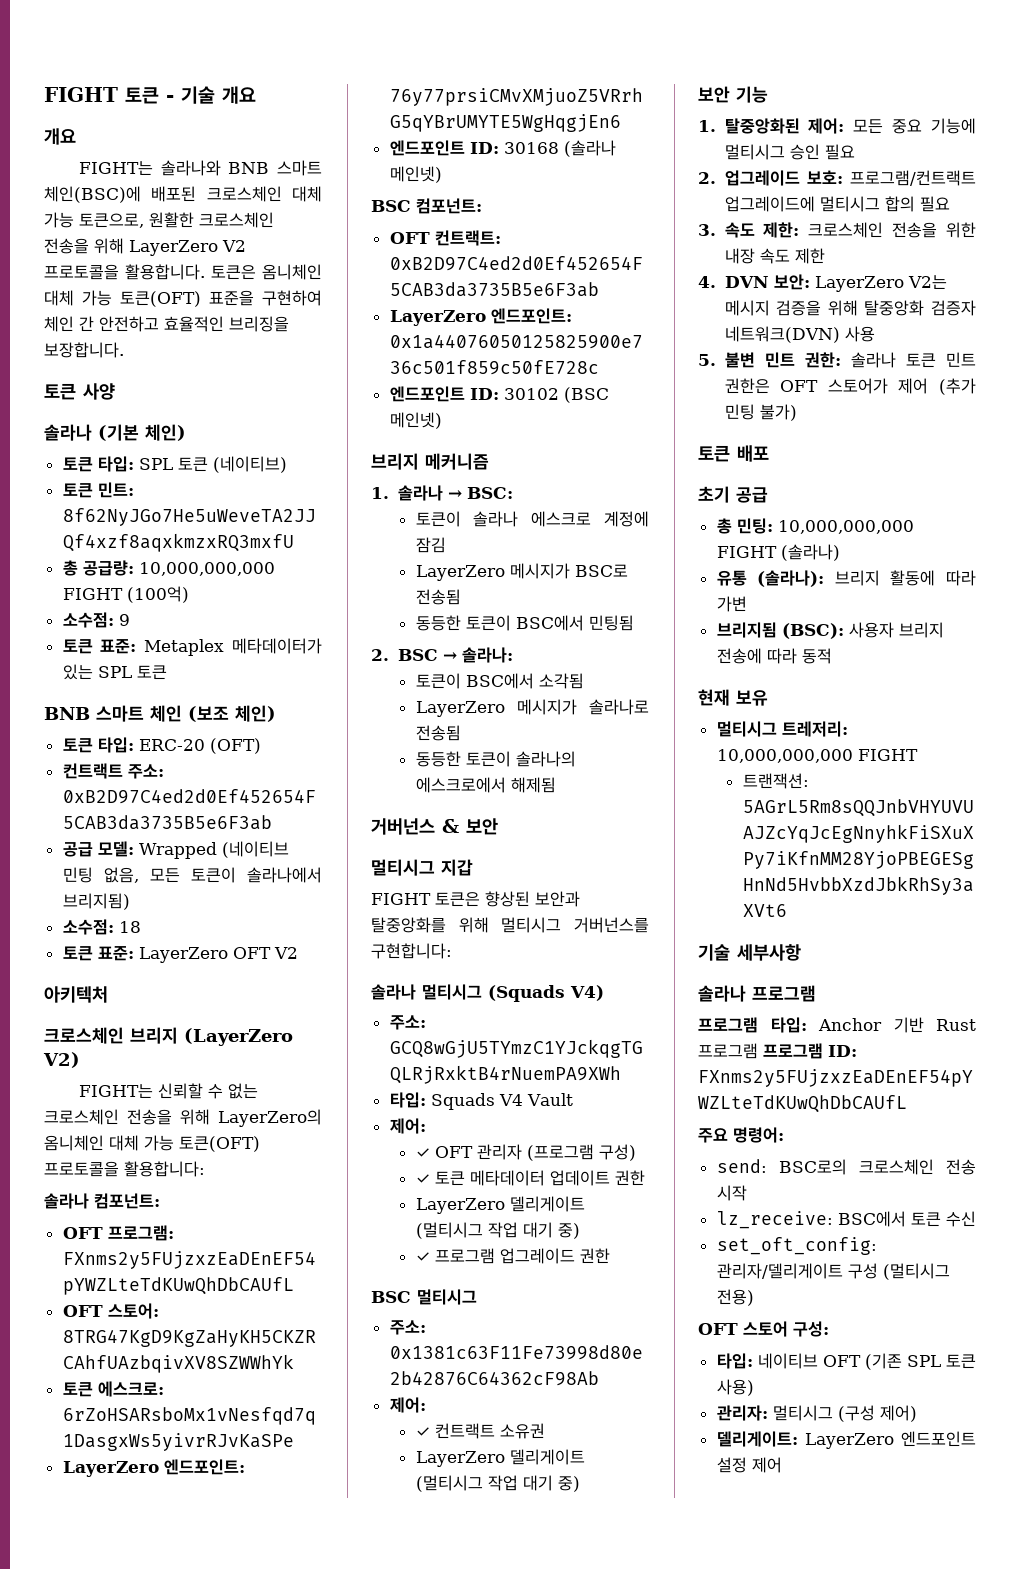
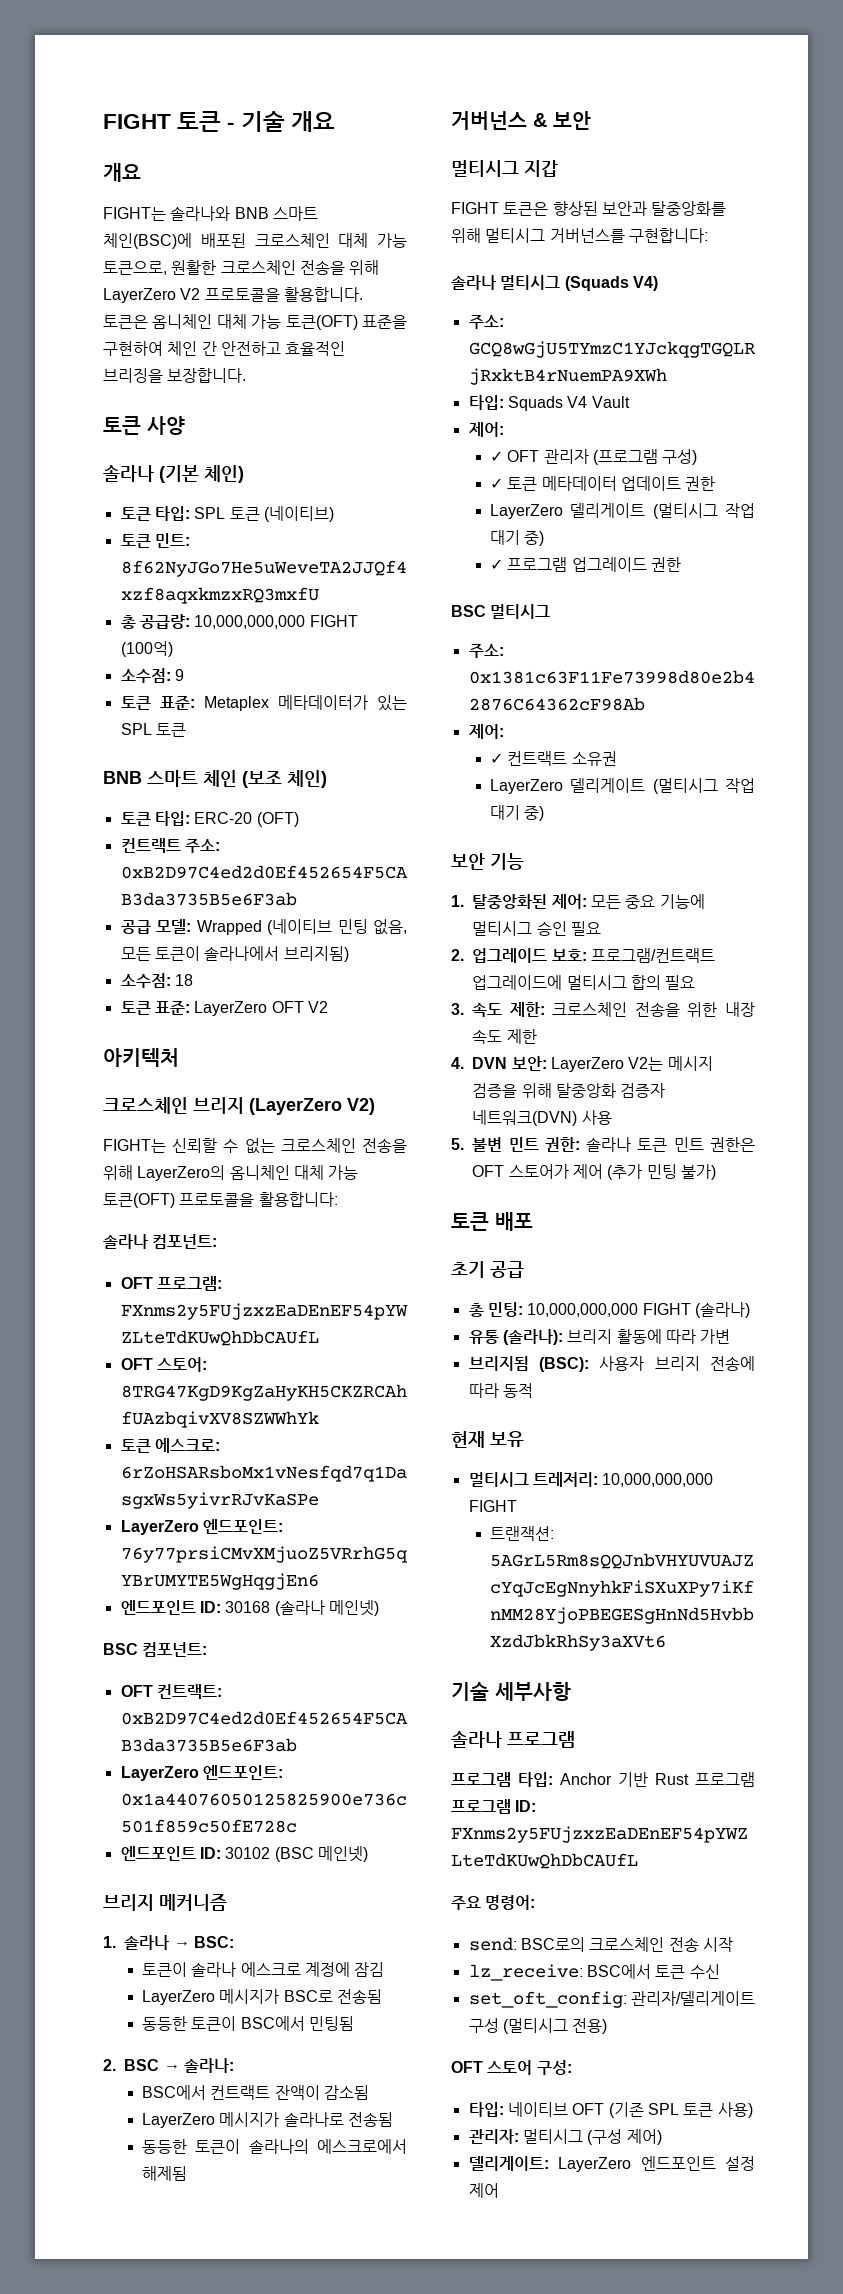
[415,673,584,689] 토큰이 BSC에서 소각됨 -> [141,2085,369,2100] BSC에서 컨트랙트 잔액이 감소됨

